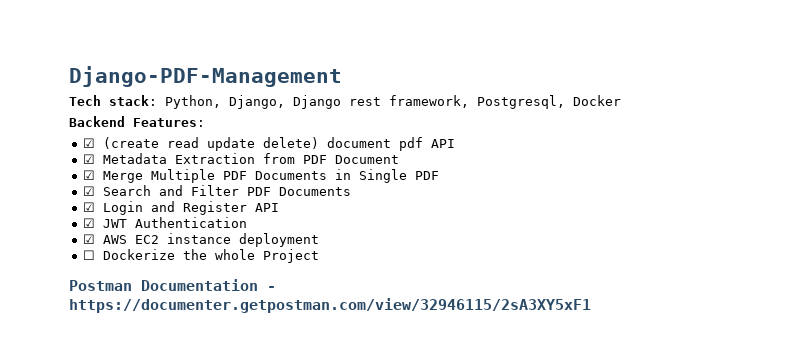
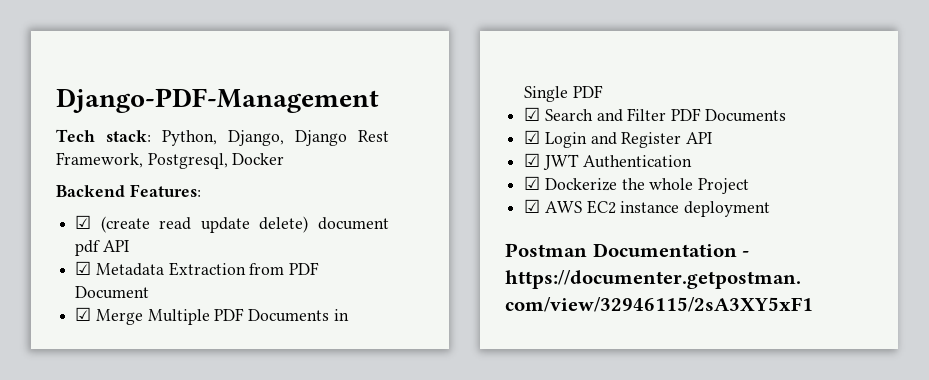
[349,95,469,108] rest framework, -> [358,130,389,142] [56,152,143,168] Rest Framework,
(248, 222) none -> [524,176,750,194] // ☑ Dockerize the whole Project
[83,249,320,263] // ☐ Dockerize the whole Project -> (771, 209) none

